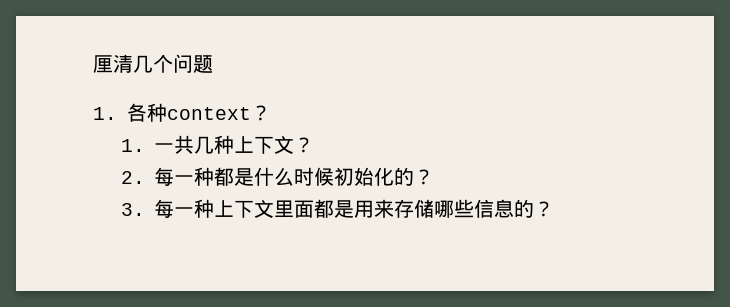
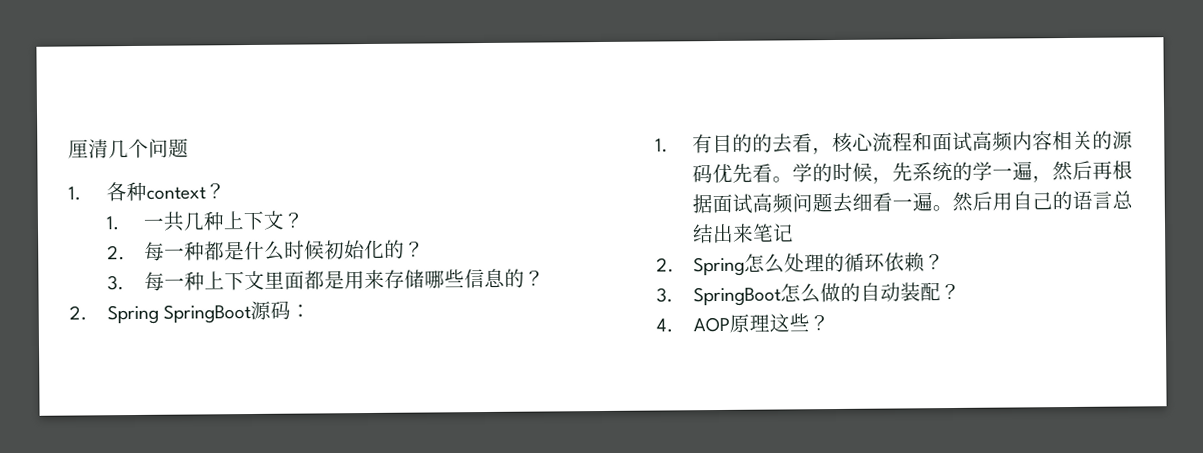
(555, 209) none -> [69,300,311,325] [654,130,1134,155] [692,160,1134,184] [692,190,1134,214] [692,223,795,244] [655,252,946,277] [655,282,962,307] [655,313,831,333] // 2. Spring SpringBoot源码： // 1.有⽬的的去看，核⼼流程和⾯试⾼频内容相关的源码优先看。学的时候，先系统的学⼀遍，然后再根据⾯试⾼频问题去细看⼀遍。然后⽤⾃⼰的语⾔总结出来笔记 // 2. Spring怎么处理的循环依赖？ // 3. SpringBoot怎么做的⾃动装配？ // 4. AOP原理这些？

